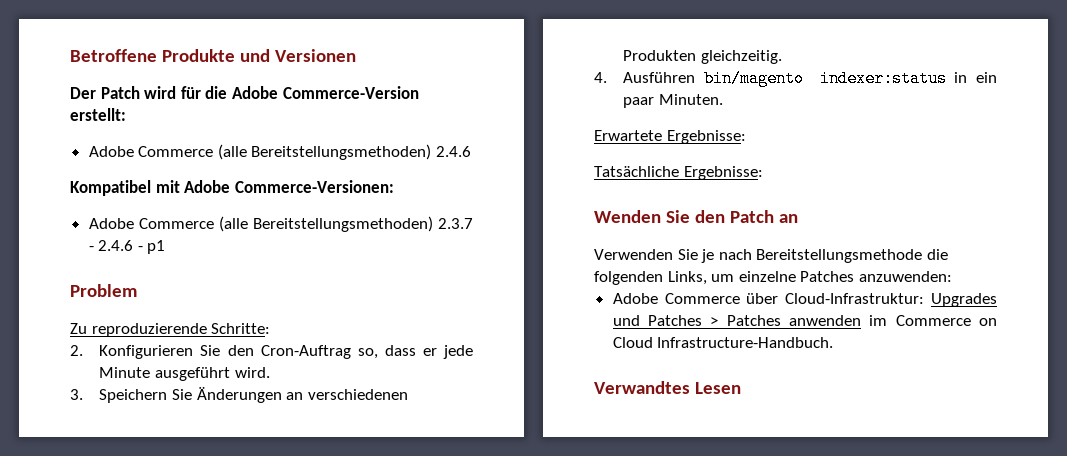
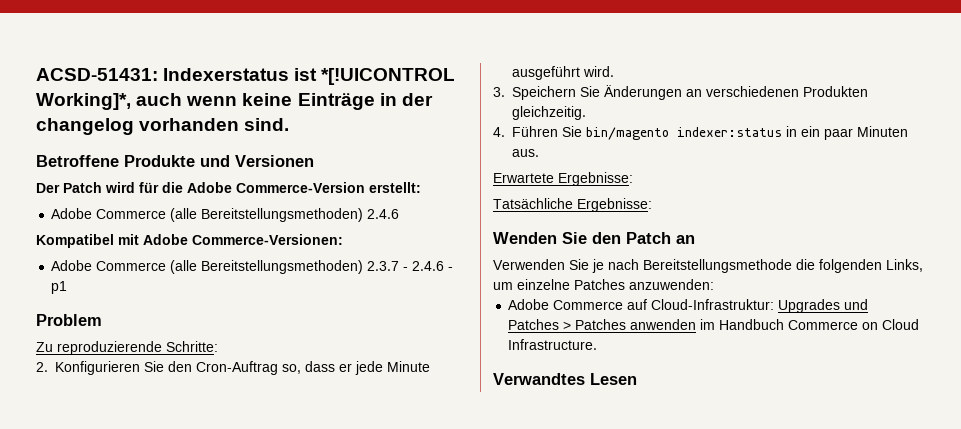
(70, 55) none -> [36,68,456,85] [36,93,433,110] [36,118,290,135] ACSD-51431: Indexerstatus ist *[!UICONTROL Working]*, auch wenn keine Einträge in der changelog vorhanden sind. //
[623,72,696,83] Ausführen -> [512,126,582,137] Führen Sie
[658,94,723,105] Minuten. -> [857,126,908,137] [512,149,539,157] Minuten aus.
[746,293,779,304] über -> [627,299,648,310] auf
(888, 320) none -> [719,319,785,330] Handbuch
[657,337,834,348] Infrastructure-Handbuch. -> [508,339,598,350] Infrastructure.

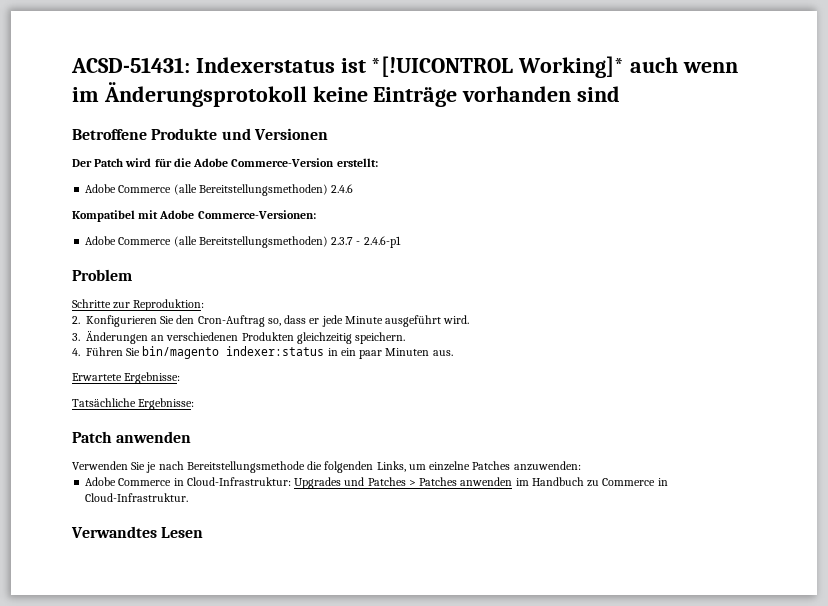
[36,93,131,110] Working]*, -> [518,56,625,78] Working]*
[242,93,433,110] [36,118,290,135] keine Einträge in der changelog vorhanden sind. -> [72,82,621,107] im Änderungsprotokoll keine Einträge vorhanden sind
[412,261,454,271] [51,281,68,294] [36,314,102,326] [36,341,218,355] 2.4.6 - p1 // Problem // Zu reproduzierende Schritte: -> [363,236,401,248] [72,269,132,281] [72,299,205,311] 2.4.6-p1 // Problem // Schritte zur Reproduktion:
[512,86,600,100] Speichern Sie -> (80, 337) none
[512,106,586,120] gleichzeitig. -> [296,332,406,344] gleichzeitig speichern.
[493,232,695,244] Wenden Sie den Patch an -> [72,431,192,443] Patch anwenden
[627,299,648,310] auf -> [173,478,184,486] in
[788,319,920,330] [508,339,598,350] Commerce on Cloud Infrastructure. -> [587,478,668,487] [85,493,189,502] zu Commerce in Cloud-Infrastruktur.

